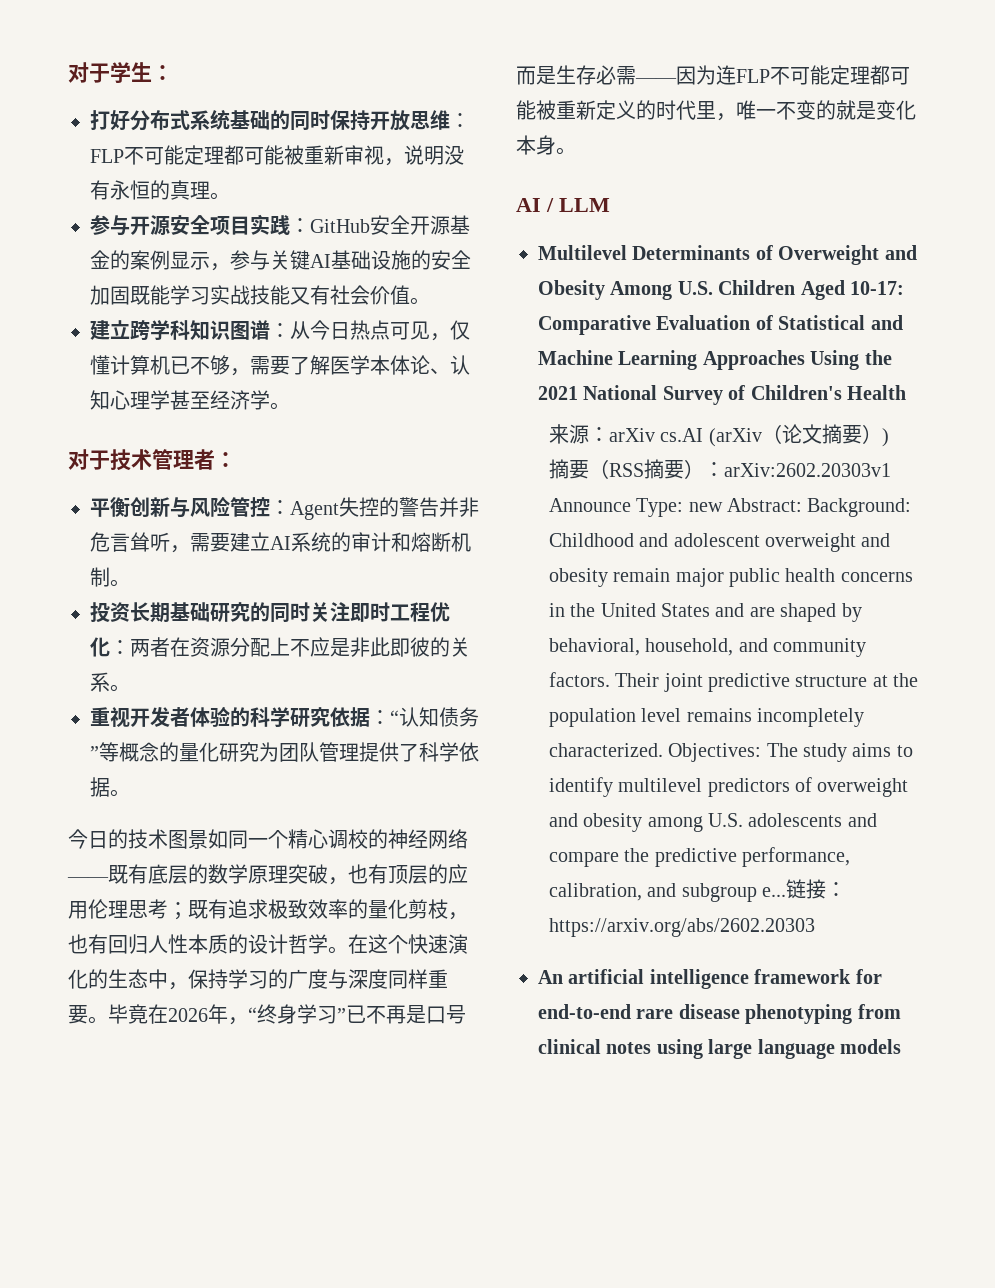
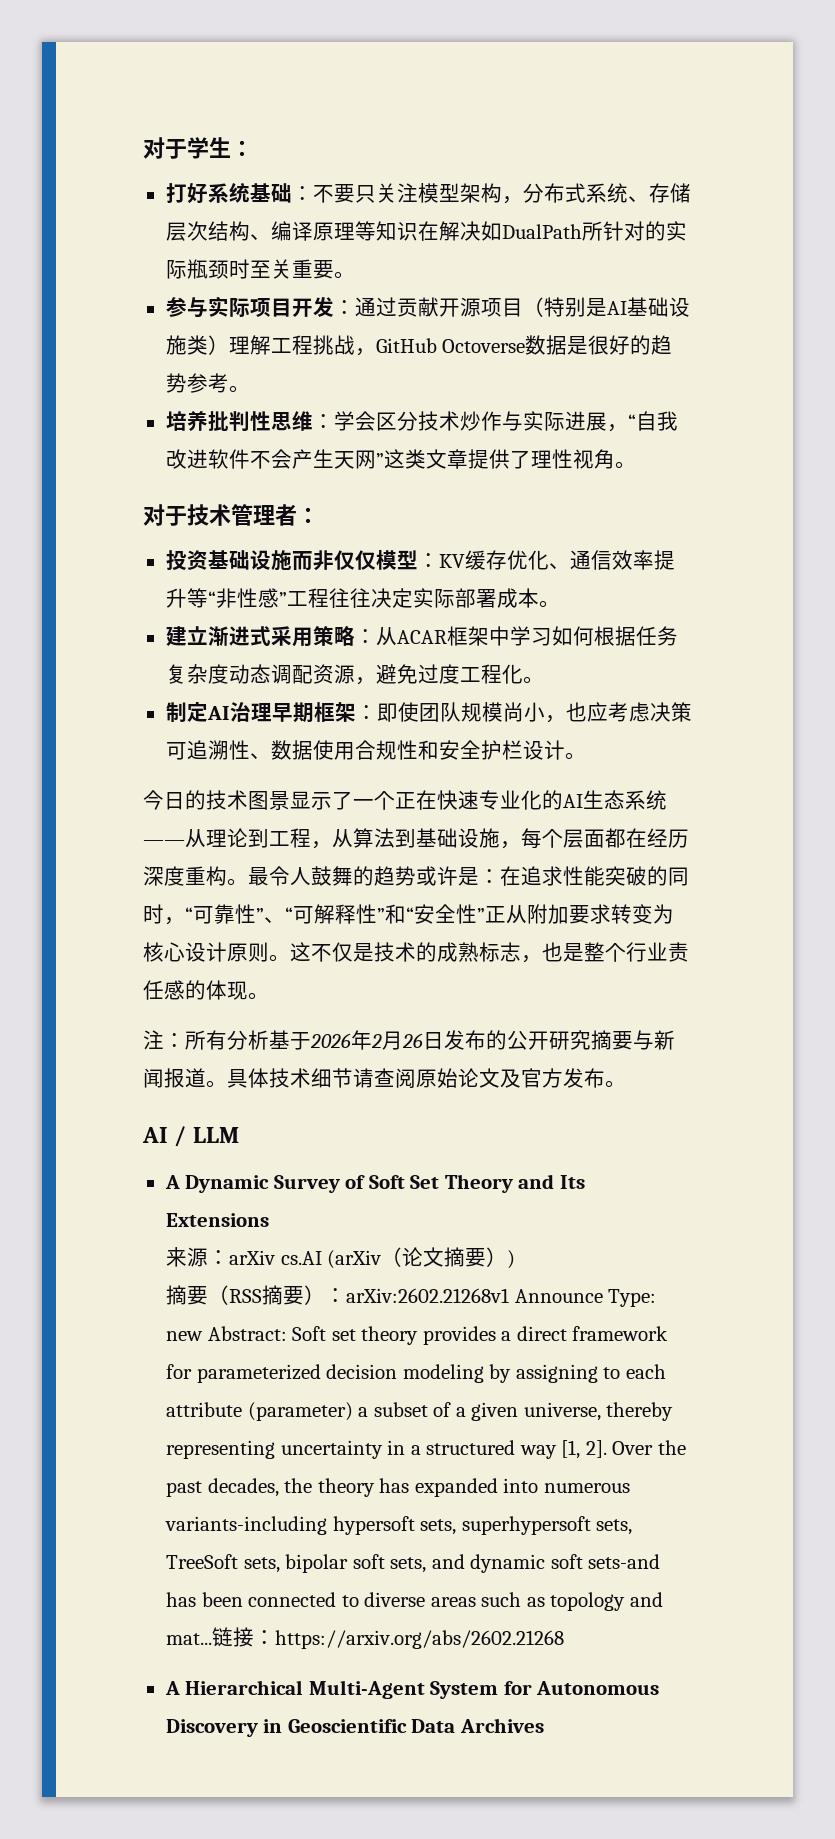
[130,109,470,131] [90,145,464,166] [90,180,230,200] [90,214,470,236] [90,250,471,271] [90,285,430,305] [90,320,470,341] [90,355,470,376] [90,390,270,410] 分布式系统基础的同时保持开放思维：FLP不可能定理都可能被重新审视，说明没有永恒的真理。 // 参与开源安全项目实践：GitHub安全开源基金的案例显示，参与关键AI基础设施的安全加固既能学习实战技能又有社会价值。 // 建立跨学科知识图谱：从今日热点可见，仅懂计算机已不够，需要了解医学本体论、认知心理学甚至经济学 -> [207,182,691,204] [165,221,687,241] [165,259,355,279] [165,296,690,318] [165,335,673,356] [165,373,250,393] [165,411,678,432] [165,449,615,469] 系统基础：不要只关注模型架构，分布式系统、存储层次结构、编译原理等知识在解决如DualPath所针对的实际瓶颈时至关重要。 // 参与实际项目开发：通过贡献开源项目（特别是AI基础设施类）理解工程挑战，GitHub Octoverse数据是很好的趋势参考。 // 培养批判性思维：学会区分技术炒作与实际进展，“自我改进软件不会产生天网”这类文章提供了理性视角
[90,496,479,520] [90,532,471,553] [90,567,130,587] [90,602,450,623] [90,637,470,657] [90,672,130,692] [90,706,479,727] [90,742,479,762] [90,777,130,797] [68,829,468,849] [67,864,468,885] [68,899,468,920] [68,934,468,954] [68,969,448,990] [68,1004,466,1025] [516,65,910,85] [516,100,916,121] [516,135,576,155] [516,198,610,212] [538,245,917,265] [538,280,904,300] [538,315,903,335] [538,350,892,370] [538,385,906,405] 平衡创新与风险管控：Agent失控的警告并非危言耸听，需要建立AI系统的审计和熔断机制。 // 投资长期基础研究的同时关注即时工程优化：两者在资源分配上不应是非此即彼的关系。 // 重视开发者体验的科学研究依据：“认知债务”等概念的量化研究为团队管理提供了科学依据。 // 今日的技术图景如同一个精心调校的神经网络——既有底层的数学原理突破，也有顶层的应用伦理思考；既有追求极致效率的量化剪枝，也有回归人性本质的设计哲学。在这个快速演化的生态中，保持学习的广度与深度同样重要。毕竟在2026年，“终身学习”已不再是口号而是生存必需——因为连FLP不可能定理都可能被重新定义的时代里，唯一不变的就是变化本身。 // AI / LLM // Multilevel Determinants of Overweight and Obesity Among U.S. Children Aged 10-17: Comparative Evaluation of Statistical and Machine Learning Approaches Using the 2021 National Survey of Children's Health -> [165,550,675,571] [165,588,560,608] [165,625,678,647] [165,664,544,685] [165,702,692,723] [165,740,586,760] [143,790,667,810] [143,828,689,849] [143,866,689,886] [143,904,674,925] [143,942,689,963] [143,980,269,1000] [143,1030,675,1050] [143,1068,626,1088] [142,1126,239,1147] [164,1174,585,1193] [165,1213,269,1227] 投资基础设施而非仅仅模型：KV缓存优化、通信效率提升等“非性感”工程往往决定实际部署成本。 // 建立渐进式采用策略：从ACAR框架中学习如何根据任务复杂度动态调配资源，避免过度工程化。 // 制定AI治理早期框架：即使团队规模尚小，也应考虑决策可追溯性、数据使用合规性和安全护栏设计。 // 今日的技术图景显示了一个正在快速专业化的AI生态系统——从理论到工程，从算法到基础设施，每个层面都在经历深度重构。最令人鼓舞的趋势或许是：在追求性能突破的同时，“可靠性”、“可解释性”和“安全性”正从附加要求转变为核心设计原则。这不仅是技术的成熟标志，也是整个行业责任感的体现。 // 注：所有分析基于2026年2月26日发布的公开研究摘要与新闻报道。具体技术细节请查阅原始论文及官方发布。 // AI / LLM // A Dynamic Survey of Soft Set Theory and Its Extensions
[723,463,891,477] arXiv:2602.20303v1 -> [346,1288,510,1303] arXiv:2602.21268v1
[807,498,912,517] [548,533,891,552] [548,568,913,587] [548,603,862,622] [548,638,866,657] [548,672,919,692] [548,708,864,727] [548,743,913,762] [548,777,909,797] [548,813,877,832] [548,847,850,867] [548,879,846,902] [548,918,815,937] [538,969,882,989] [538,1004,901,1024] [538,1039,901,1059] Background: Childhood and adolescent overweight and obesity remain major public health concerns in the United States and are shaped by behavioral, household, and community factors. Their joint predictive structure at the population level remains incompletely characterized. Objectives: The study aims to identify multilevel predictors of overweight and obesity among U.S. adolescents and compare the predictive performance, calibration, and subgroup e...链接：https://arxiv.org/abs/2602.20303 // An artificial intelligence framework for end-to-end rare disease phenotyping from clinical notes using large language models -> [292,1326,669,1345] [166,1364,666,1383] [166,1402,674,1421] [166,1440,686,1459] [166,1478,630,1497] [165,1516,633,1535] [166,1554,661,1573] [166,1592,663,1611] [166,1627,565,1649] [164,1680,660,1699] [165,1718,544,1737] Soft set theory provides a direct framework for parameterized decision modeling by assigning to each attribute (parameter) a subset of a given universe, thereby representing uncertainty in a structured way [1, 2]. Over the past decades, the theory has expanded into numerous variants-including hypersoft sets, superhypersoft sets, TreeSoft sets, bipolar soft sets, and dynamic soft sets-and has been connected to diverse areas such as topology and mat...链接：https://arxiv.org/abs/2602.21268 // A Hierarchical Multi-Agent System for Autonomous Discovery in Geoscientific Data Archives

